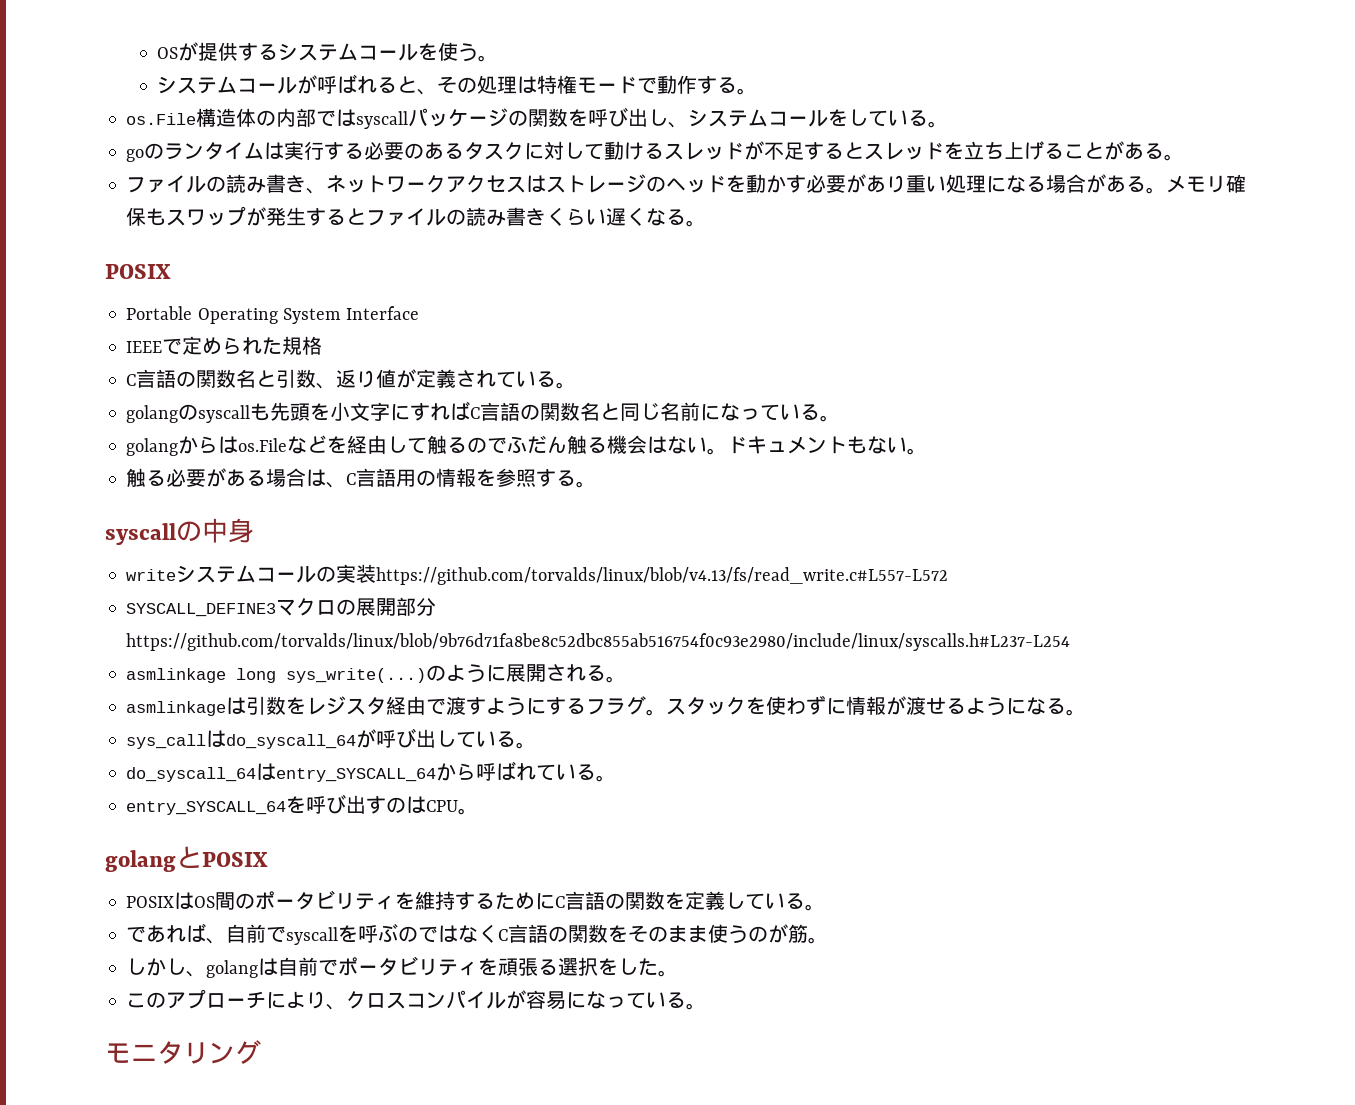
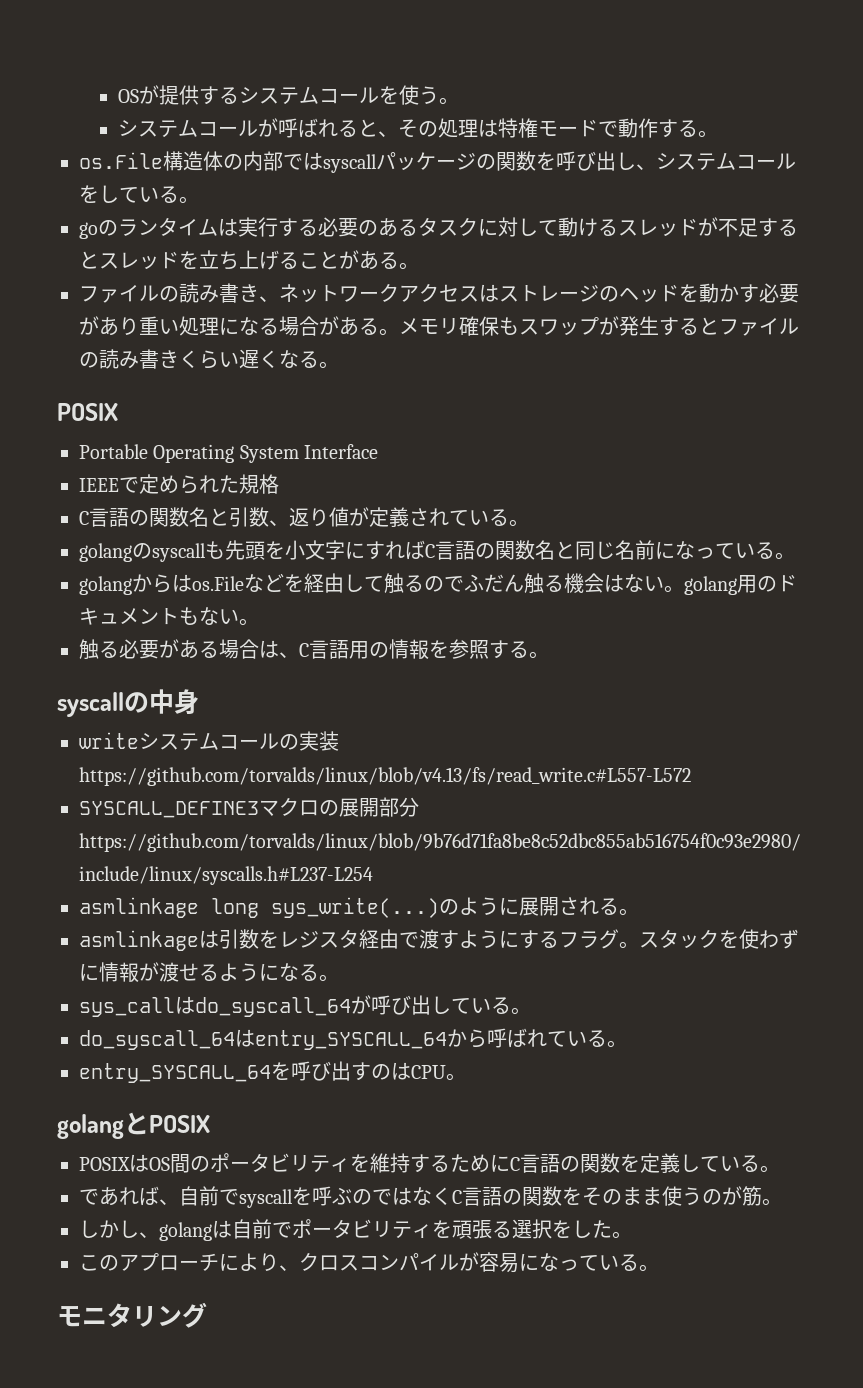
(728, 451) none -> [684,575,777,595] golang用の

